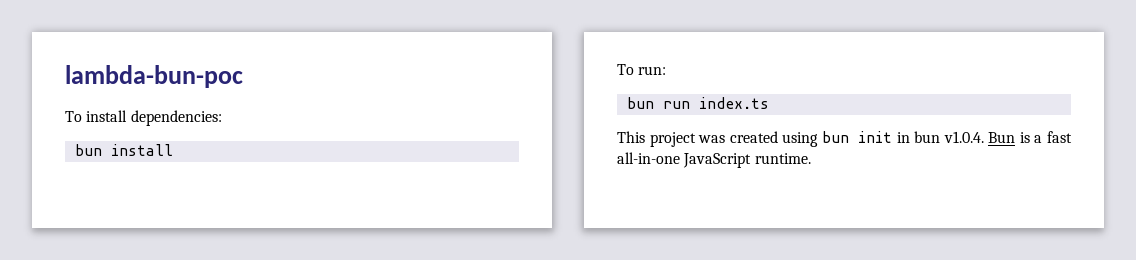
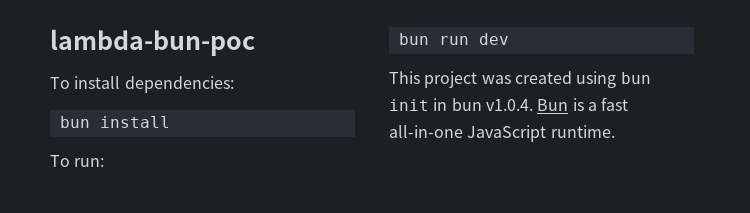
[698,97,769,109] index.ts -> [478,33,509,45] dev

